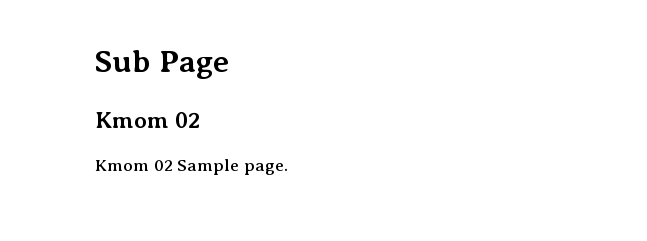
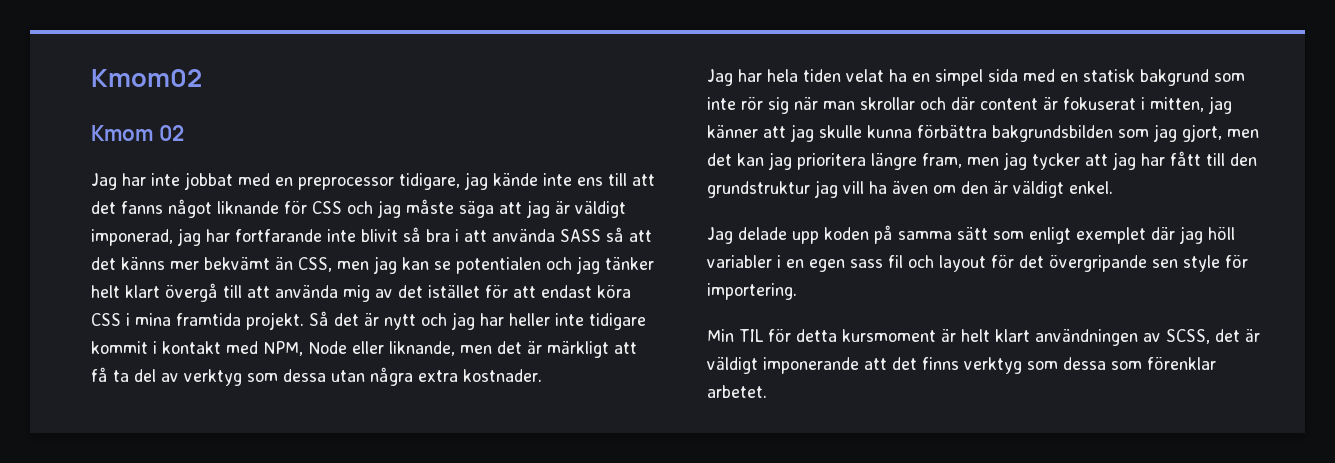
[95,50,229,79] Sub Page -> [91,69,202,87] Kmom02
[95,159,289,175] Kmom 02 Sample page. -> [91,172,655,190] [91,199,626,218] [91,227,652,246] [91,256,654,274] [91,283,631,302] [91,311,646,330] [91,341,637,358] [91,367,542,386] [707,69,1245,86] [707,96,1232,114] [707,124,1259,142] [707,151,1257,170] [707,180,1113,198] [707,225,1235,244] [707,254,1248,272] [707,283,797,300] [707,328,1260,346] [707,356,1216,374] [707,385,767,398] Jag har inte jobbat med en preprocessor tidigare, jag kände inte ens till att det fanns något liknande för CSS och jag måste säga att jag är väldigt imponerad, jag har fortfarande inte blivit så bra i att använda SASS så att det känns mer bekvämt än CSS, men jag kan se potentialen och jag tänker helt klart övergå till att använda mig av det istället för att endast köra CSS i mina framtida projekt. Så det är nytt och jag har heller inte tidigare kommit i kontakt med NPM, Node eller liknande, men det är märkligt att få ta del av verktyg som dessa utan några extra kostnader. // Jag har hela tiden velat ha en simpel sida med en statisk bakgrund som inte rör sig när man skrollar och där content är fokuserat i mitten, jag känner att jag skulle kunna förbättra bakgrundsbilden som jag gjort, men det kan jag prioritera längre fram, men jag tycker att jag har fått till den grundstruktur jag vill ha även om den är väldigt enkel. // Jag delade upp koden på samma sätt som enligt exemplet där jag höll variabler i en egen sass fil och layout för det övergripande sen style för importering. // Min TIL för detta kursmoment är helt klart användningen av SCSS, det är väldigt imponerande att det finns verktyg som dessa som förenklar arbetet.

